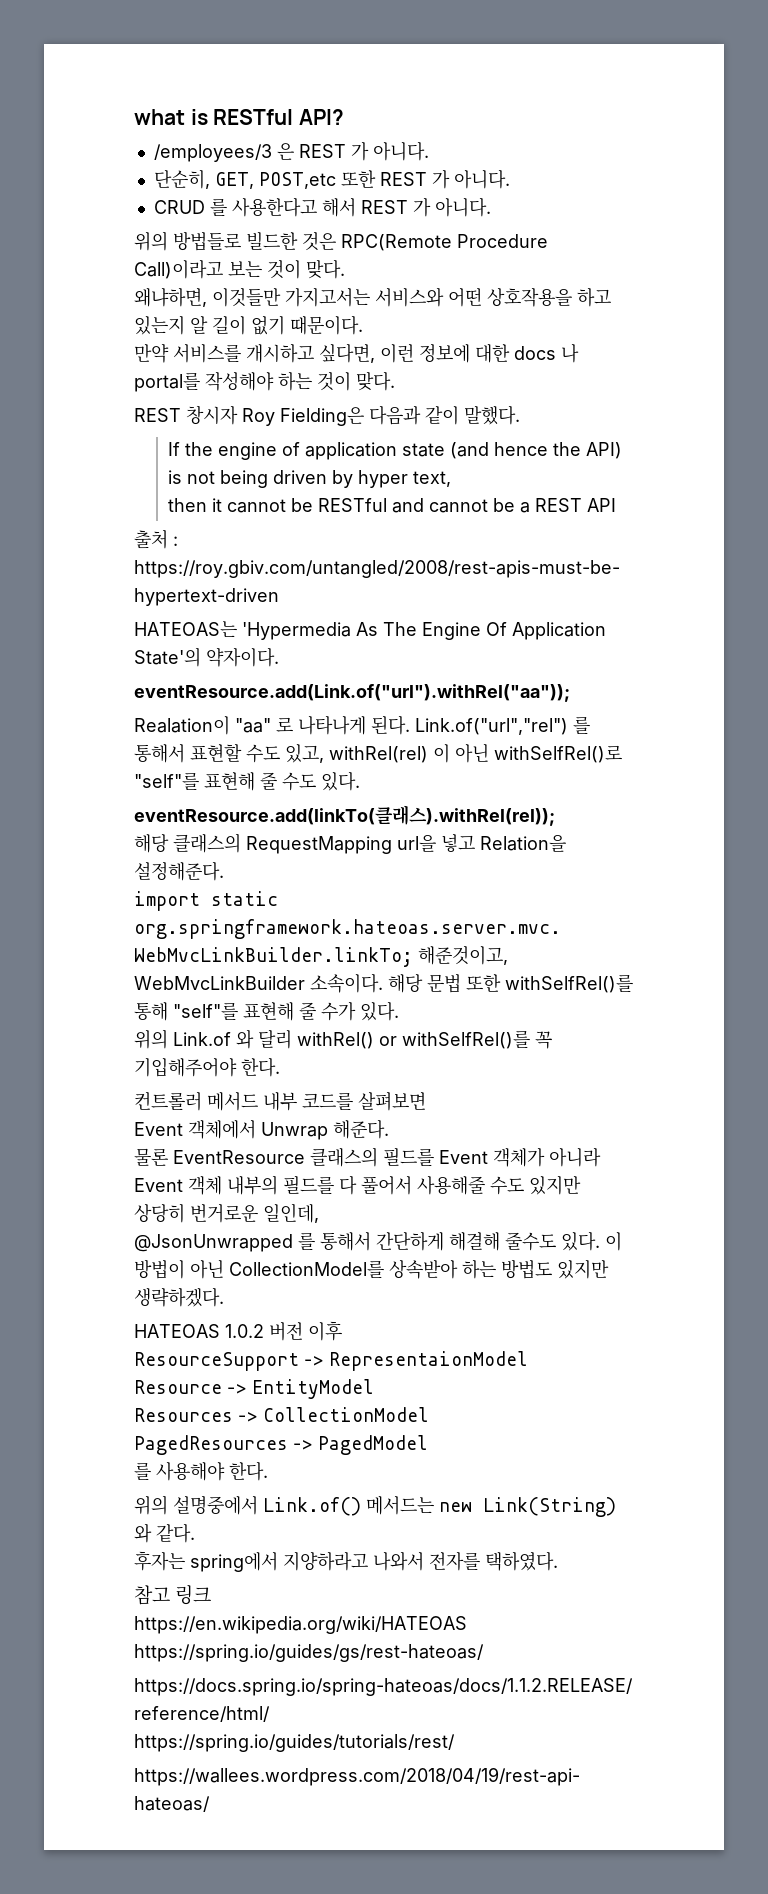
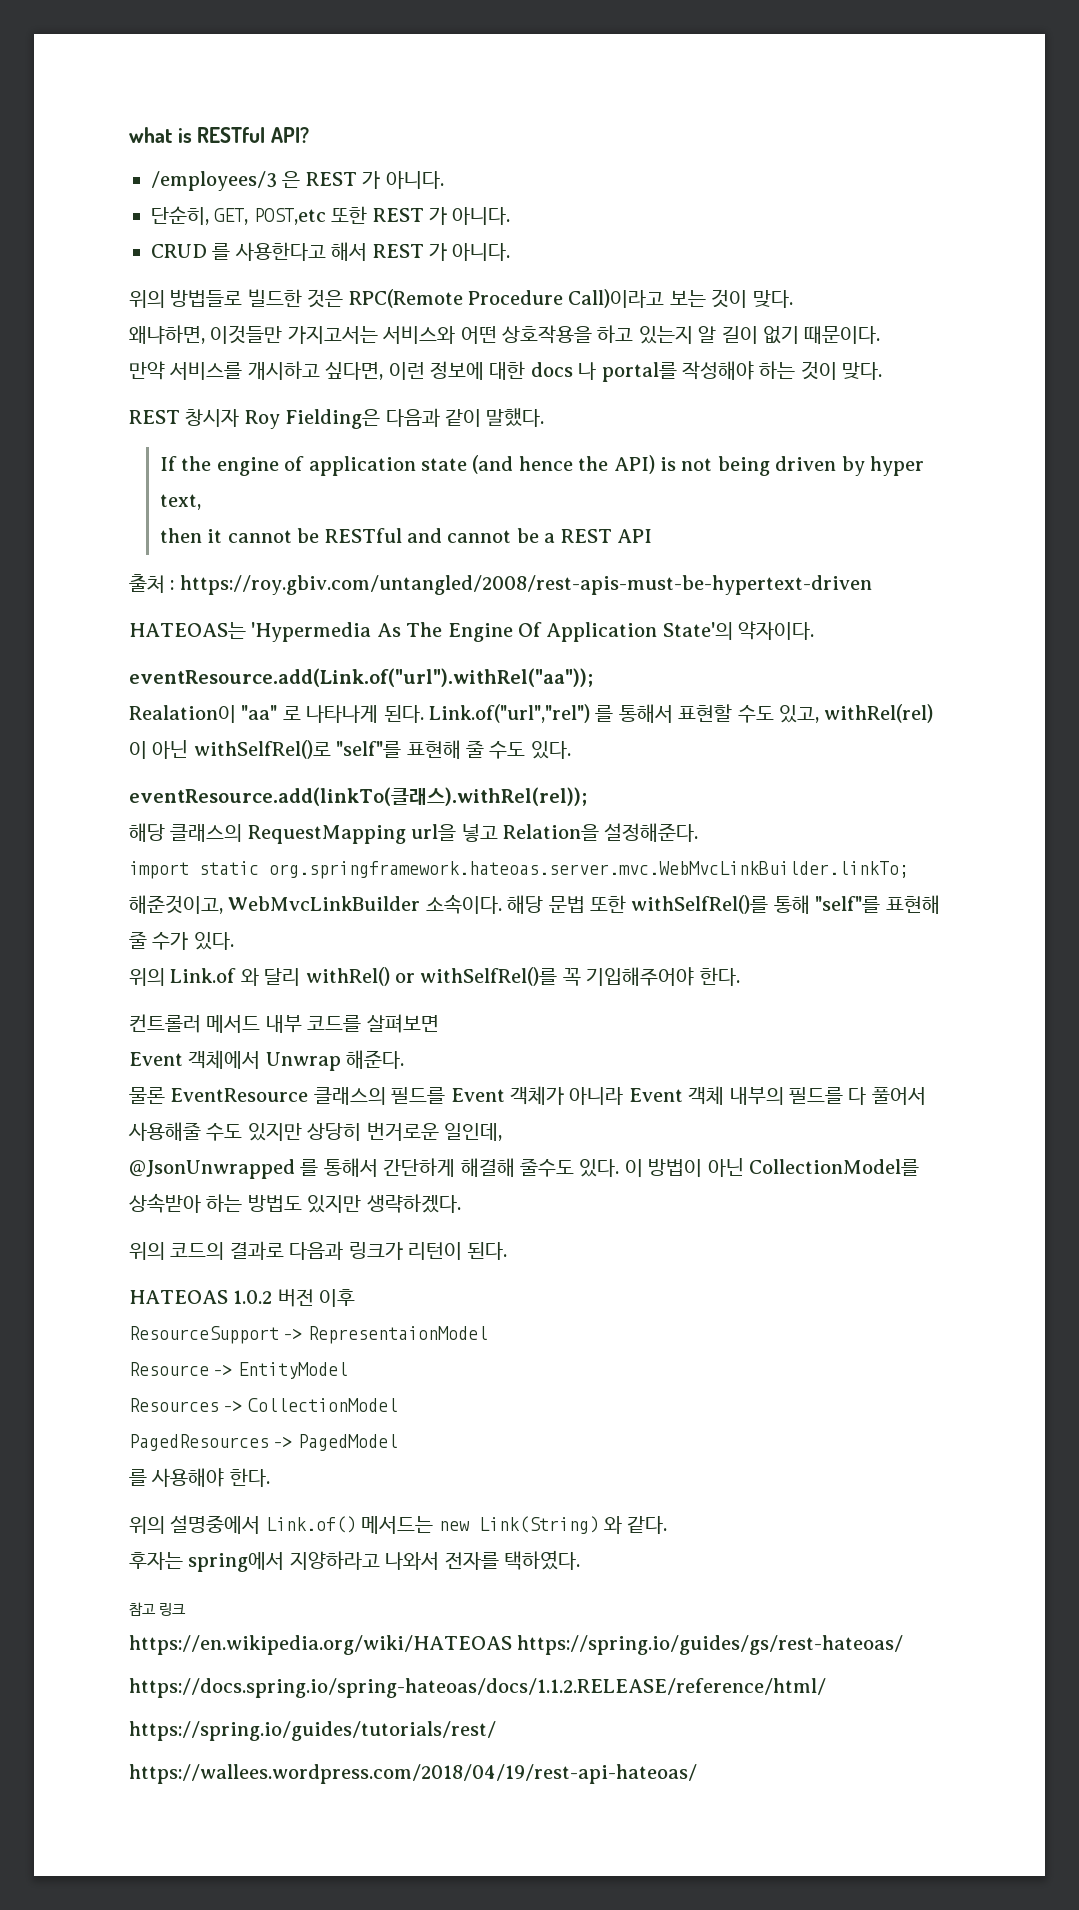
(224, 1297) none -> [129,1241,508,1260] // 위의 코드의 결과로 다음과 링크가 리턴이 된다.

